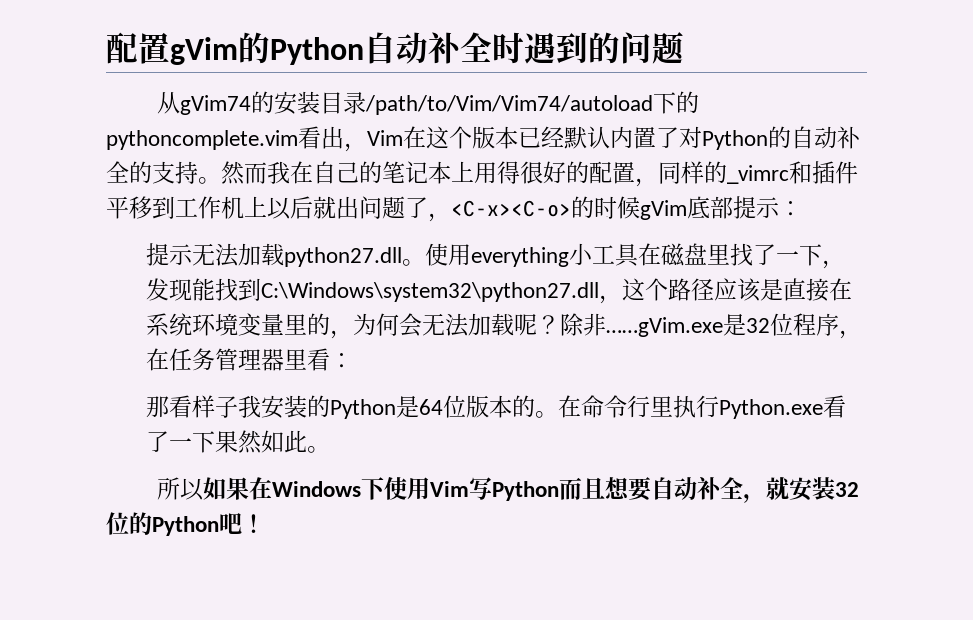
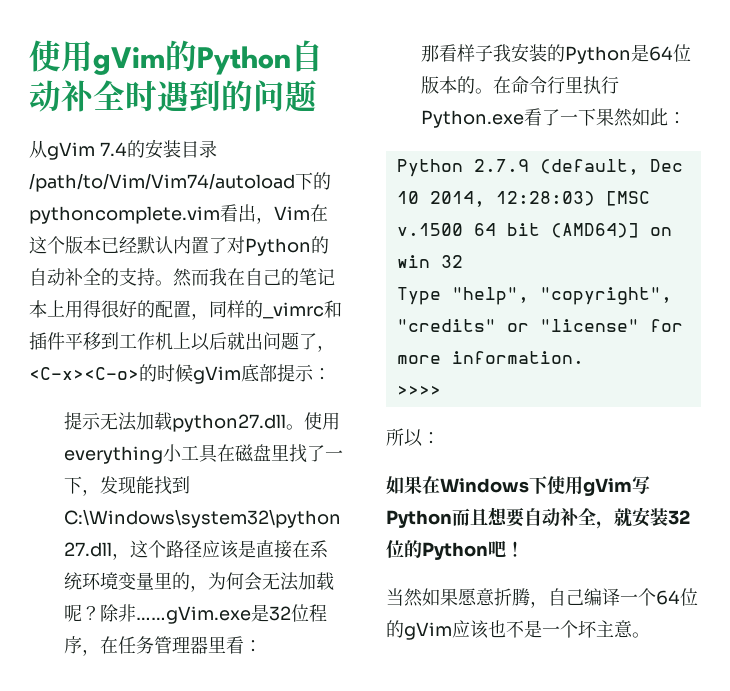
[106,32,170,64] 配置 -> [29,40,93,72] 使用
[179,95,251,115] gVim74 -> [47,142,127,160] gVim 7.4
[306,446,330,453] 。 -> [667,112,686,124] [396,159,683,177] [396,191,650,207] [396,223,672,238] [396,255,463,268] [396,287,672,305] [396,319,683,332] [396,351,584,364] [396,385,441,396] ： // Python 2.7.9 (default, Dec 10 2014, 12:28:03) [MSC v.1500 64 bit (AMD64)] on win 32 // Type "help", "copyright", "credits" or "license" for more information. // >>>>
(204, 489) none -> [422,432,440,444] ： //
[429,481,469,497] Vim -> [583,478,632,496] gVim
(265, 523) none -> [386,588,698,608] [386,620,650,640] // 当然如果愿意折腾，自己编译一个64位的gVim应该也不是一个坏主意。

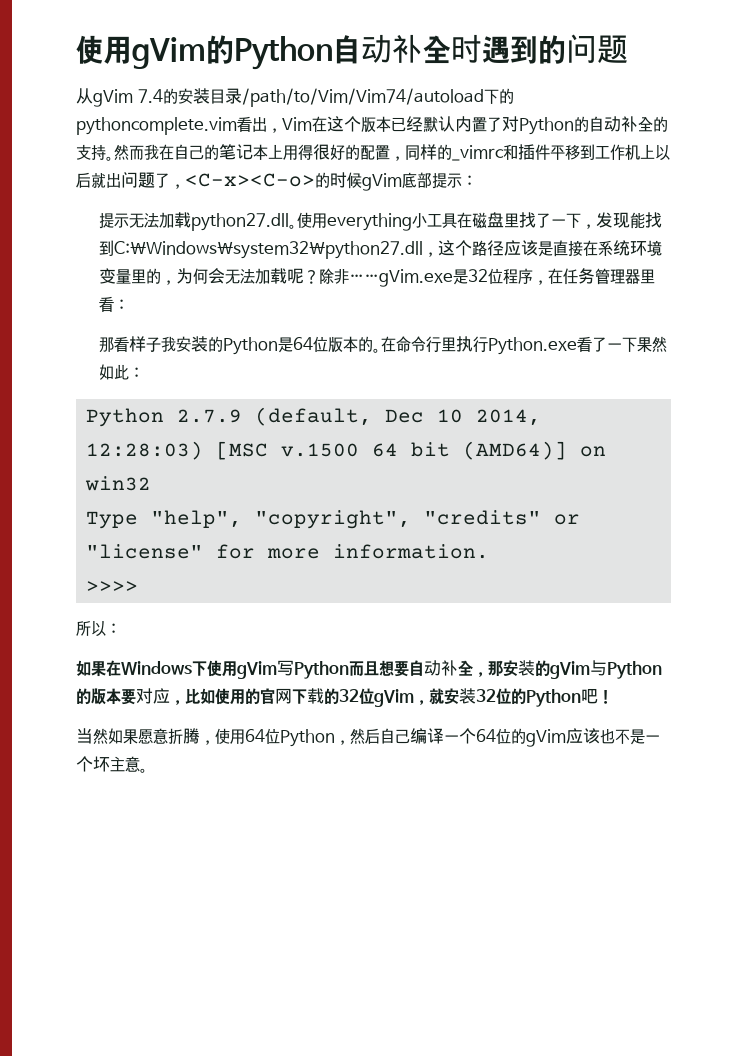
[396,255,463,268] win 32 -> [85,476,152,491] win32
(614, 525) none -> [488,660,662,679] [76,688,429,707] 那安装的gVim与Python的版本要对应，比如使用的官网下载的32位gVim，
(548, 604) none -> [215,728,380,747] 使用64位Python，然后

